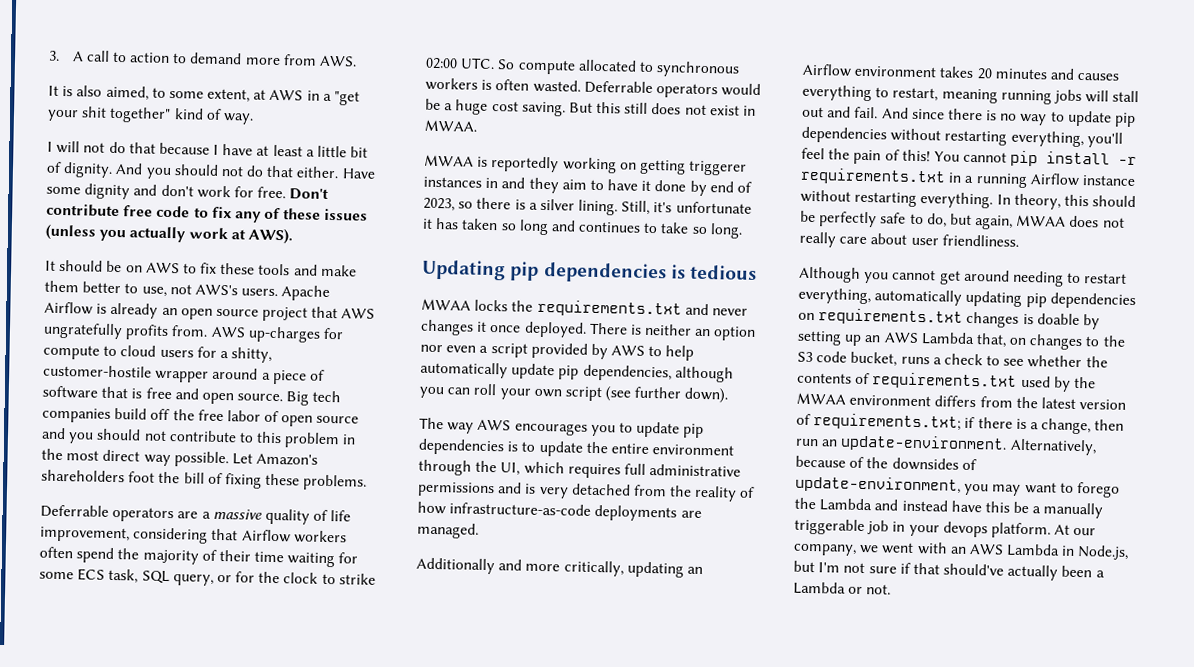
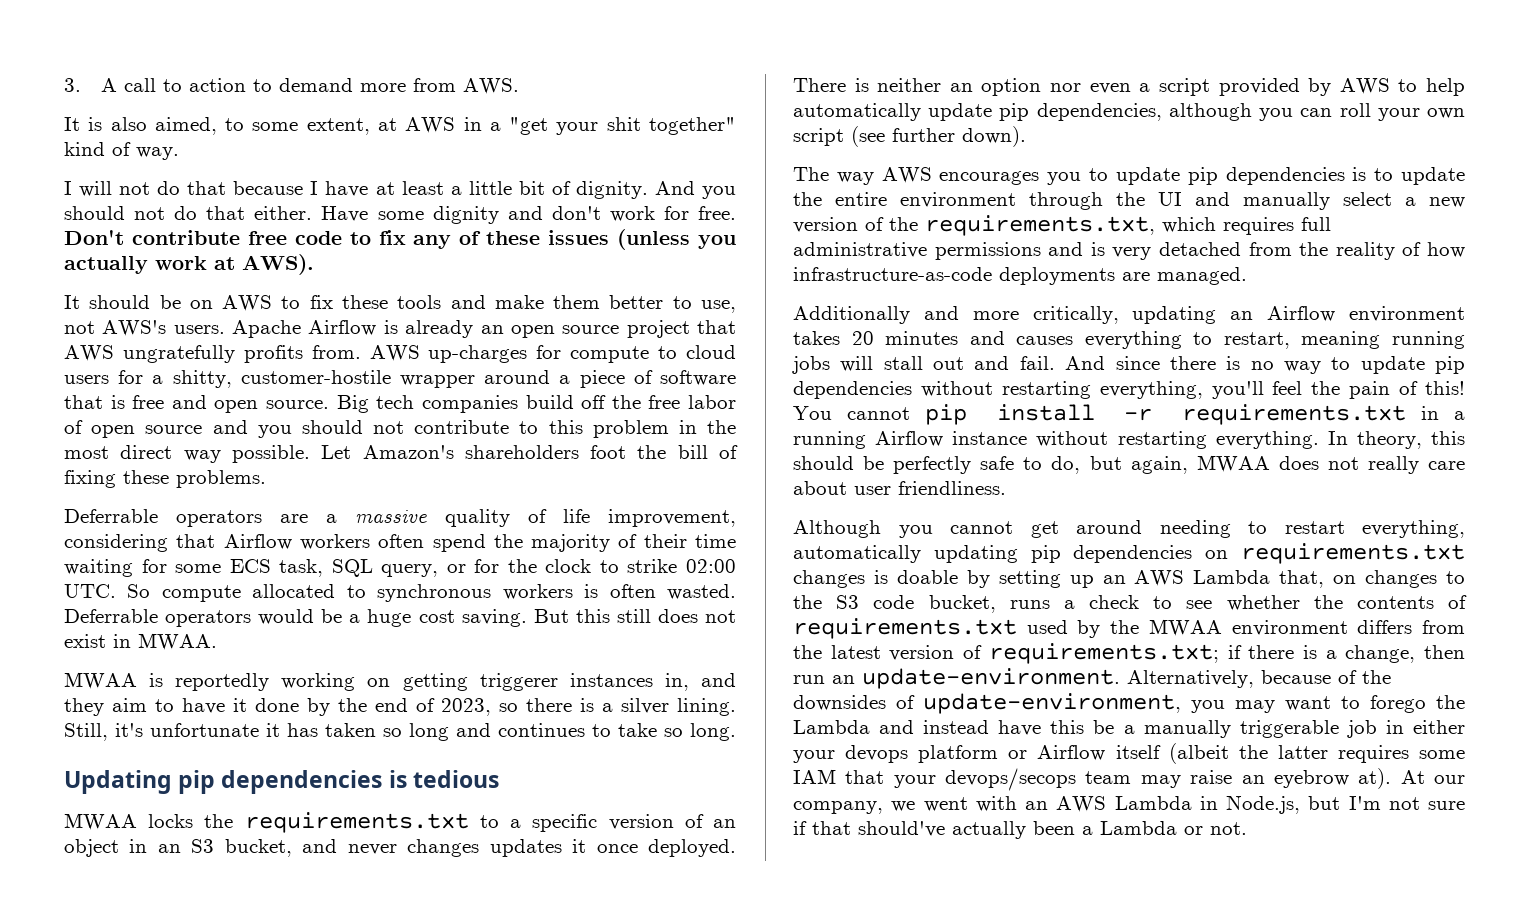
[485,177,499,189] in -> [664,673,689,691] in,
(707, 188) none -> [338,698,367,712] the
(682, 308) none -> [479,814,736,832] [64,839,292,857] to a specific version of an object in an S3 bucket,
(474, 327) none -> [489,839,562,857] updates
[500,462,521,476] UI, -> [1158,192,1465,210] [793,215,1155,236] UI and manually select a new version of the requirements.txt,
(906, 526) none -> [1413,720,1465,734] either
[990,522,1051,539] platform. -> [918,743,1465,764] [793,768,1392,791] platform or Airflow itself (albeit the latter requires some IAM that your devops/secops team may raise an eyebrow at).

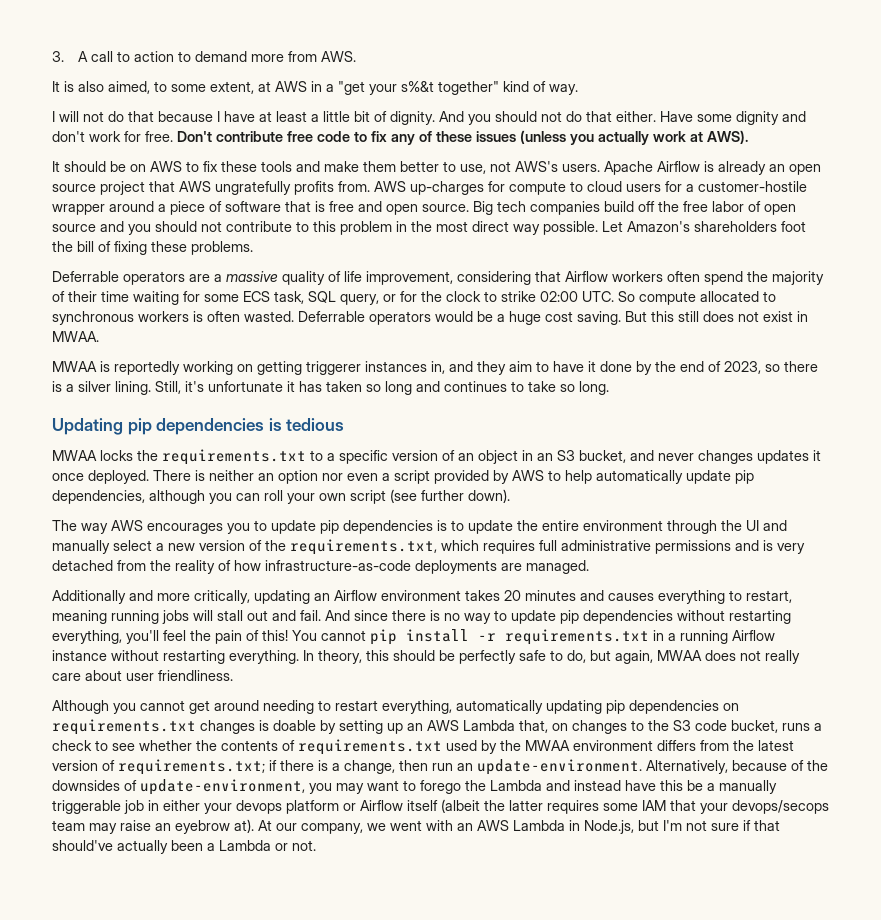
[606,117,641,131] shit -> [401,81,434,92] s%&t
[172,370,232,388] shitty, -> (694, 188) none

